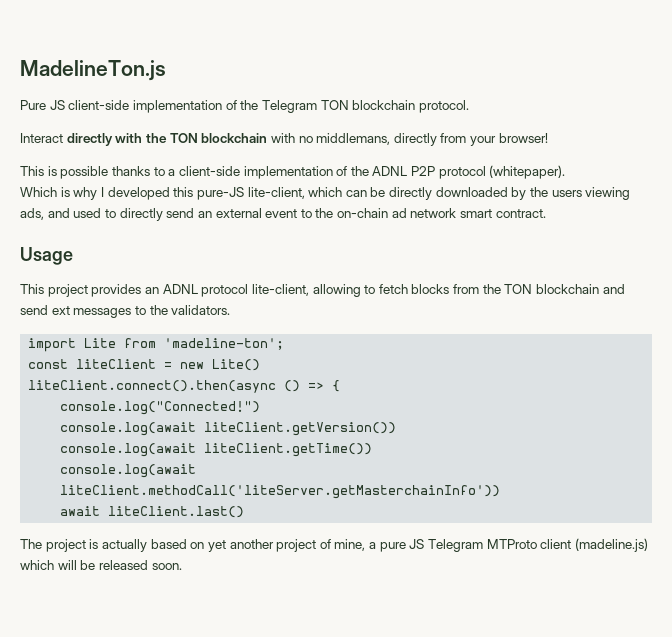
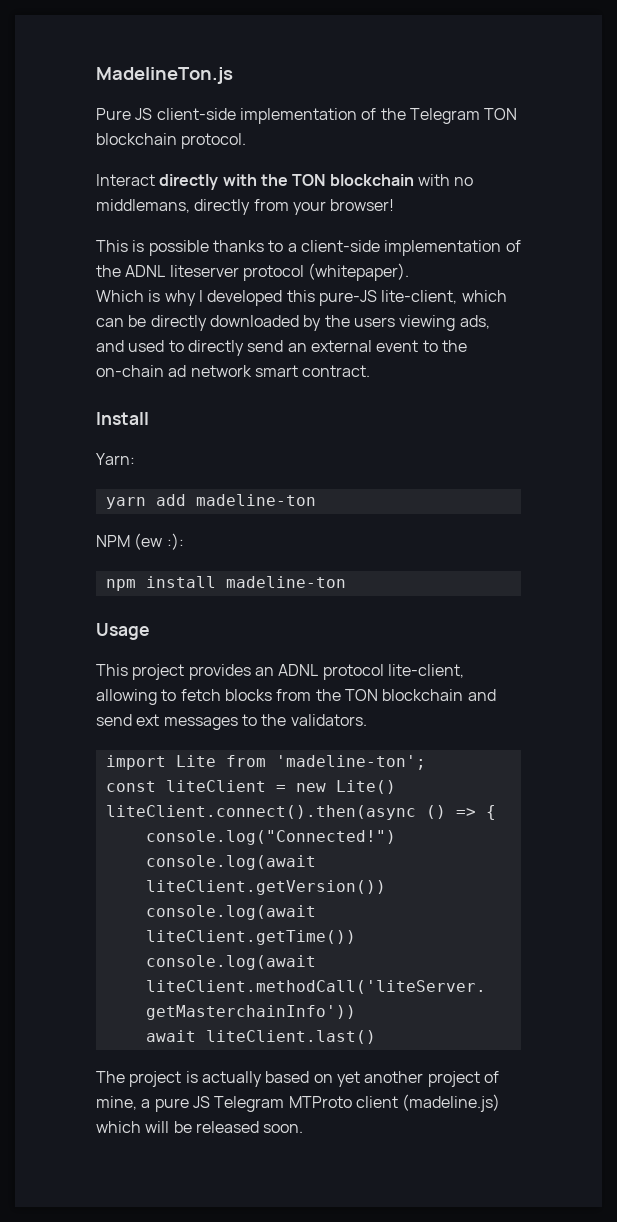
[411,166,436,176] P2P -> [169,265,239,277] liteserver
(546, 213) none -> [96,412,149,425] [96,453,135,465] [105,494,316,509] [96,533,184,550] [105,576,346,591] // Install // Yarn: // yarn add madeline-ton // NPM (ew :): // npm install madeline-ton

